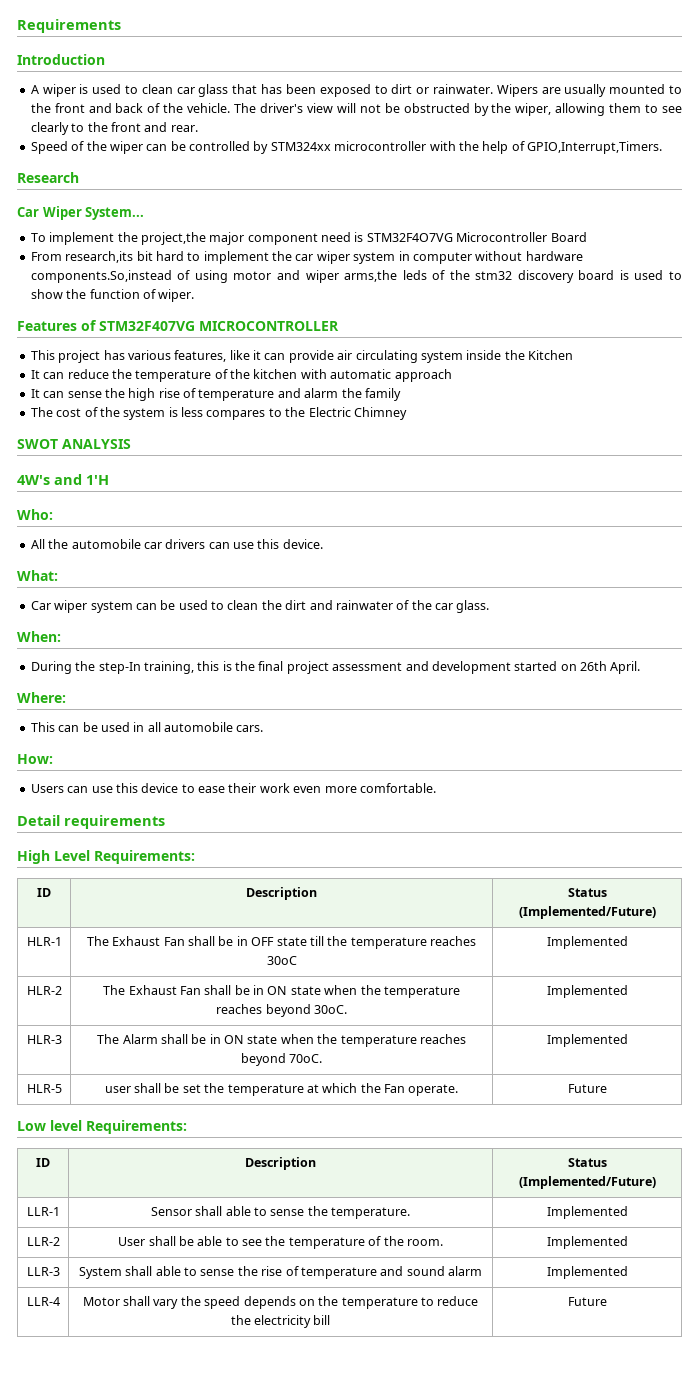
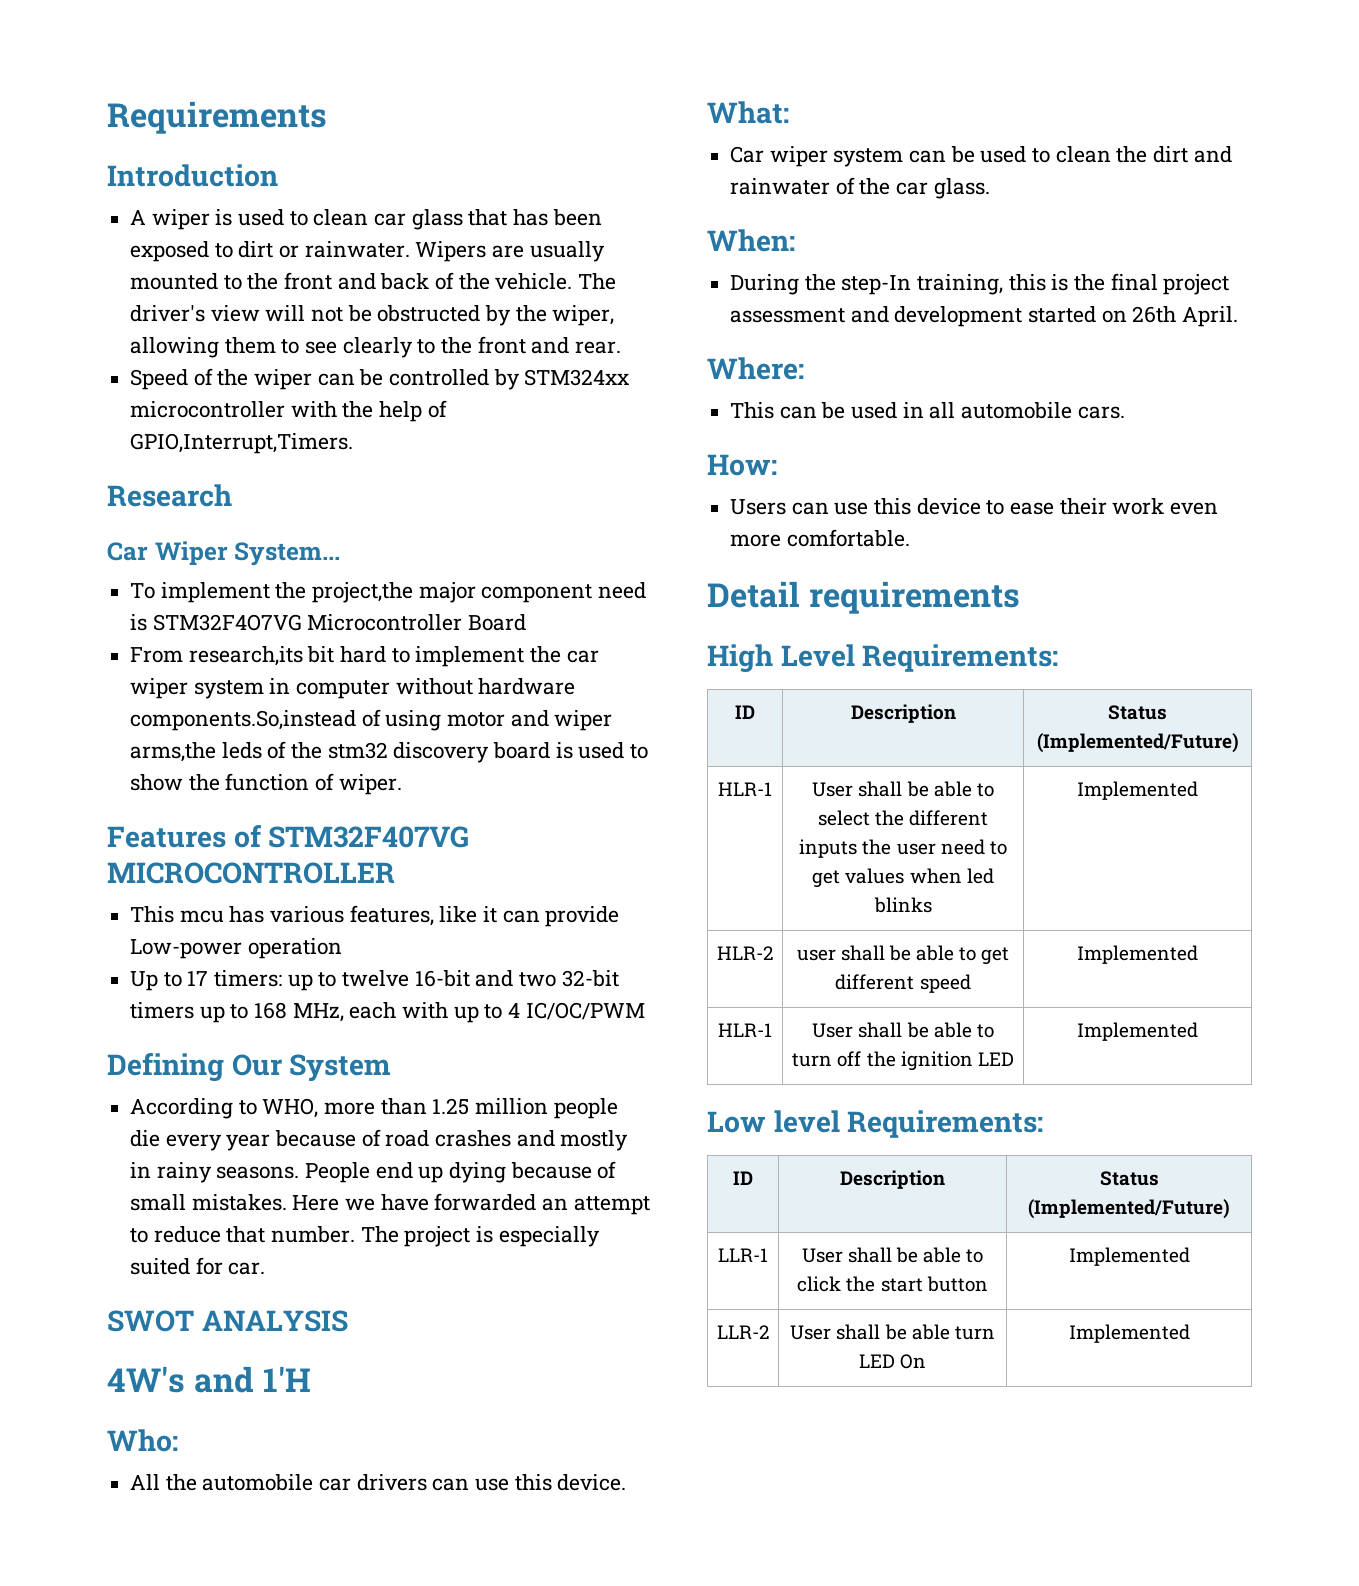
[58,350,101,363] project -> [179,910,224,923] mcu
[337,350,573,363] [30,369,452,382] [30,388,401,401] [30,407,407,420] air circulating system inside the Kitchen // It can reduce the temperature of the kitchen with automatic approach // It can sense the high rise of temperature and alarm the family // The cost of the system is less compares to the Electric Chimney -> [130,938,342,959] [130,970,619,991] [130,1002,645,1023] [107,1053,392,1082] [130,1098,618,1119] [130,1129,629,1151] [130,1161,617,1183] [130,1193,650,1215] [130,1226,600,1247] [130,1257,266,1275] Low-power operation // Up to 17 timers: up to twelve 16-bit and two 32-bit timers up to 168 MHz, each with up to 4 IC/OC/PWM // Defining Our System // According to WHO, more than 1.25 million people die every year because of road crashes and mostly in rainy seasons. People end up dying because of small mistakes. Here we have forwarded an attempt to reduce that number. The project is especially suited for car.
[86,936,477,949] [266,956,297,965] [546,936,628,949] [26,986,62,995] [103,985,460,998] [216,1004,347,1017] [546,985,628,998] [26,1035,62,1044] [97,1034,466,1047] [240,1053,323,1066] [546,1034,628,1047] [26,1084,62,1093] [104,1083,459,1096] [567,1084,607,1093] The Exhaust Fan shall be in OFF state till the temperature reaches 30oC | Implemented // HLR-2 | The Exhaust Fan shall be in ON state when the temperature reaches beyond 30oC. | Implemented // HLR-3 | The Alarm shall be in ON state when the temperature reaches beyond 70oC. | Implemented // HLR-5 | user shall be set the temperature at which the Fan operate. | Future -> [812,781,994,797] [817,810,989,826] [799,839,1007,858] [812,868,994,888] [873,897,932,913] [1077,781,1198,800] [716,946,774,960] [796,945,1010,965] [835,974,971,993] [1077,945,1198,964] [718,1023,772,1037] [812,1022,994,1038] [792,1051,1014,1071] [1077,1022,1198,1041] User shall be able to select the different inputs the user need to get values when led blinks | Implemented // HLR-2 | user shall be able to get different speed | Implemented // HLR-1 | User shall be able to turn off the ignition LED | Implemented
[150,1206,411,1219] Sensor shall able to sense the temperature. -> [801,1247,984,1263] [797,1276,988,1292] User shall be able to click the start button
[225,1236,443,1249] [546,1236,628,1249] [26,1267,60,1276] [78,1266,483,1279] [546,1266,628,1279] [26,1297,60,1306] [82,1296,479,1309] [230,1315,331,1328] [567,1297,607,1306] to see the temperature of the room. | Implemented // LLR-3 | System shall able to sense the rise of temperature and sound alarm | Implemented // LLR-4 | Motor shall vary the speed depends on the temperature to reduce the electricity bill | Future -> [954,1326,995,1340] [858,1354,927,1369] [1068,1324,1190,1343] turn LED On | Implemented

